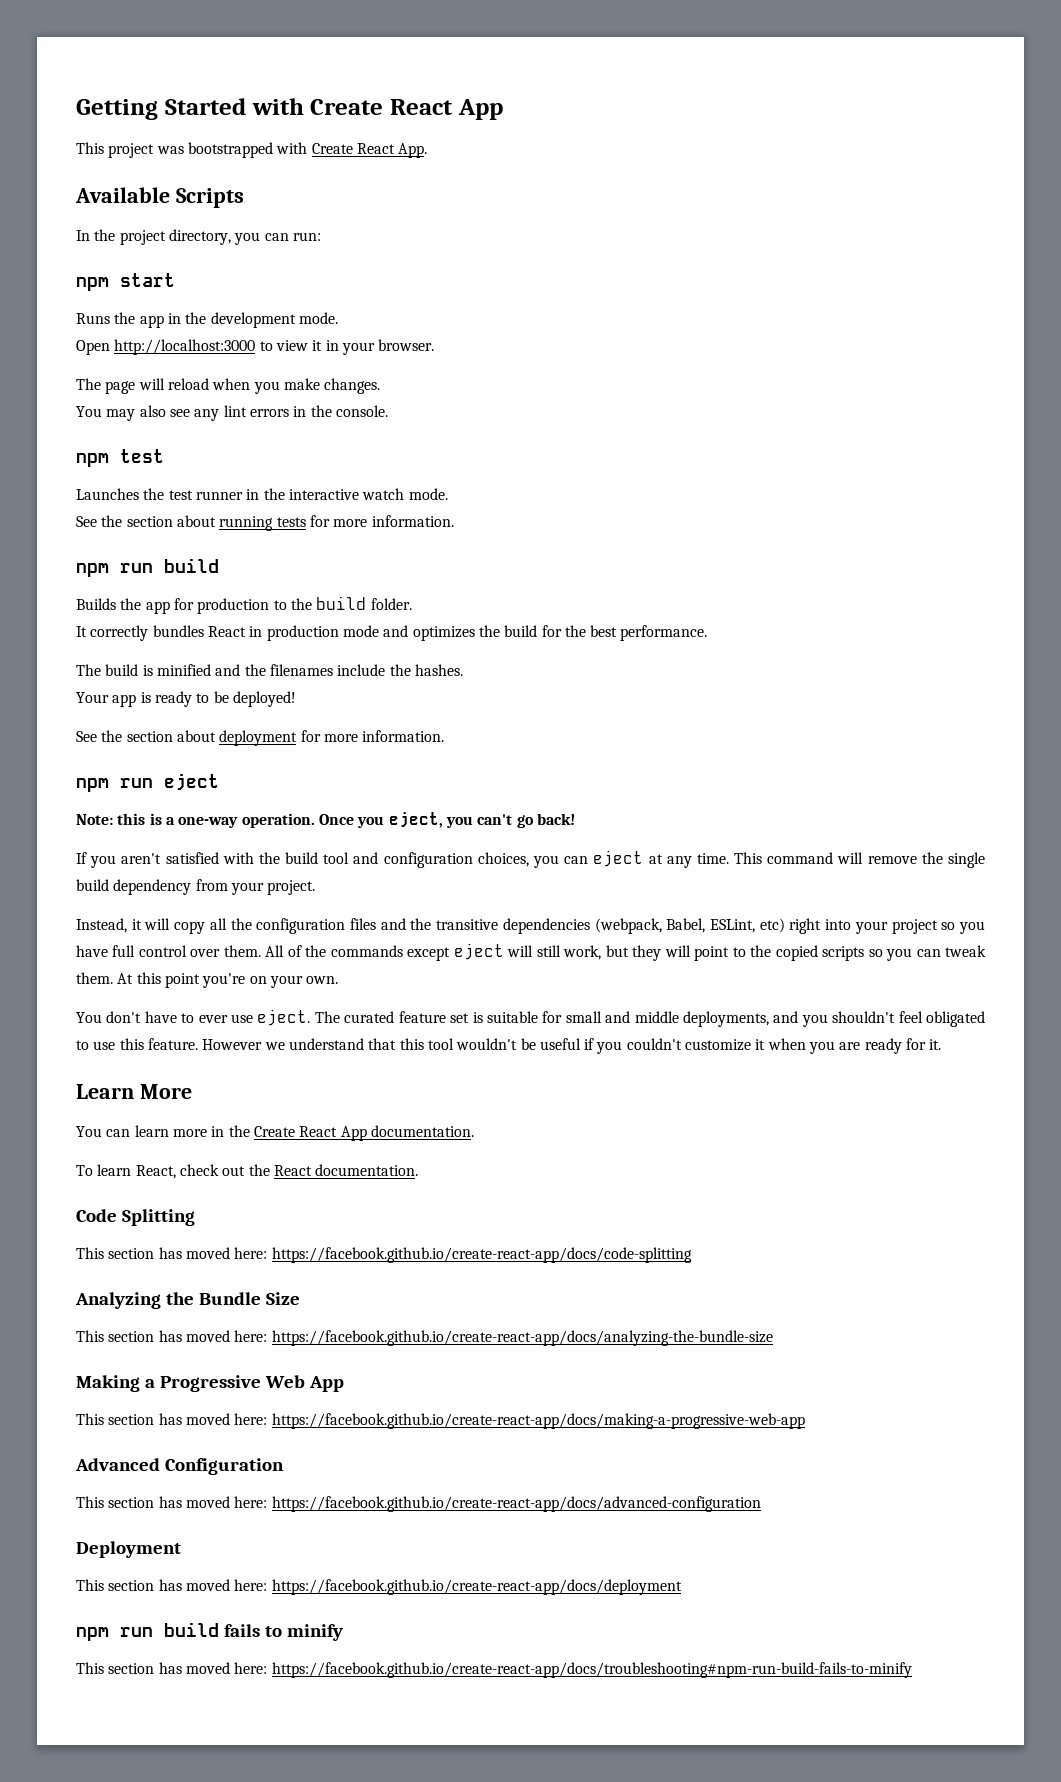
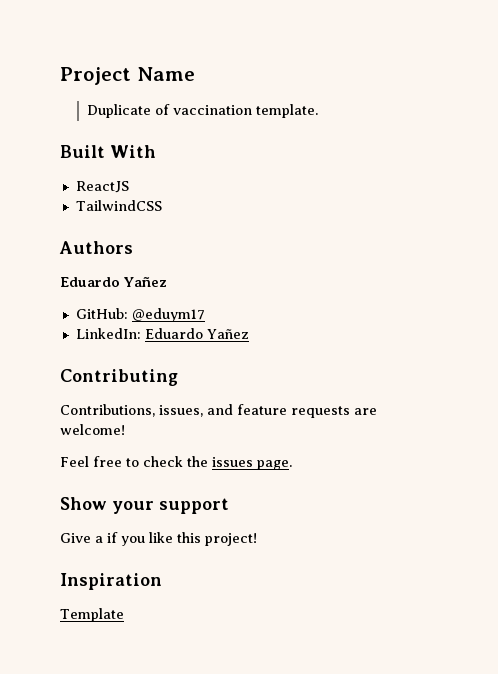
[76,98,503,120] [76,142,428,158] [75,187,244,208] [76,229,321,245] [76,273,175,291] [76,312,338,328] [76,339,435,355] [76,378,381,394] [76,405,388,421] [76,449,164,467] [76,488,448,500] [76,515,454,531] [76,558,219,577] [76,596,412,614] [76,625,708,641] [76,664,463,676] [76,691,296,707] [76,730,445,746] [76,773,219,792] [76,812,575,828] [76,850,985,868] [76,879,316,895] [76,918,985,934] [76,943,987,961] [76,972,339,988] [76,1009,985,1027] [76,1038,942,1054] [76,1084,192,1099] [76,1125,474,1141] [76,1164,419,1179] [76,1209,195,1226] [76,1247,692,1263] [75,1292,300,1309] [76,1330,773,1346] [76,1375,344,1392] [76,1413,805,1429] [75,1458,284,1475] [76,1496,761,1512] [76,1541,181,1558] [76,1579,682,1595] [76,1622,343,1641] [76,1662,912,1678] Getting Started with Create React App // This project was bootstrapped with Create React App. // Available Scripts // In the project directory, you can run: // npm start // Runs the app in the development mode. // Open http://localhost:3000 to view it in your browser. // The page will reload when you make changes. // You may also see any lint errors in the console. // npm test // Launches the test runner in the interactive watch mode. // See the section about running tests for more information. // npm run build // Builds the app for production to the build folder. // It correctly bundles React in production mode and optimizes the build for the best performance. // The build is minified and the filenames include the hashes. // Your app is ready to be deployed! // See the section about deployment for more information. // npm run eject // Note: this is a one-way operation. Once you eject, you can't go back! // If you aren't satisfied with the build tool and configuration choices, you can eject at any time. This command will remove the single build dependency from your project. // Instead, it will copy all the configuration files and the transitive dependencies (webpack, Babel, ESLint, etc) right into your project so you have full control over them. All of the commands except eject will still work, but they will point to the copied scripts so you can tweak them. At this point you're on your own. // You don't have to ever use eject. The curated feature set is suitable for small and middle deployments, and you shouldn't feel obligated to use this feature. However we understand that this tool wouldn't be useful if you couldn't customize it when you are ready for it. // Learn More // You can learn more in the Create React App documentation. // To learn React, check out the React documentation. // Code Splitting // This section has moved here: https://facebook.github.io/create-react-app/docs/code-splitting // Analyzing the Bundle Size // This section has moved here: https://facebook.github.io/create-react-app/docs/analyzing-the-bundle-size // Making a Progressive Web App // This section has moved here: https://facebook.github.io/create-react-app/docs/making-a-progressive-web-app // Advanced Configuration // This section has moved here: https://facebook.github.io/create-react-app/docs/advanced-configuration // Deployment // This section has moved here: https://facebook.github.io/create-react-app/docs/deployment // npm run build fails to minify // This section has moved here: https://facebook.github.io/create-react-app/docs/troubleshooting#npm-run-build-fails-to-minify -> [60,67,195,85] [86,104,318,118] [60,145,156,158] [75,181,129,193] [75,200,162,211] [59,241,133,254] [60,277,167,287] [75,308,205,322] [75,328,249,339] [60,369,178,386] [60,404,377,418] [60,424,125,435] [60,456,292,470] [60,497,229,514] [60,532,257,546] [60,573,162,590] [60,608,124,622] Project Name // Duplicate of vaccination template. // Built With // ReactJS // TailwindCSS // Authors // Eduardo Yañez // GitHub: @eduym17 // LinkedIn: Eduardo Yañez // Contributing // Contributions, issues, and feature requests are welcome! // Feel free to check the issues page. // Show your support // Give a if you like this project! // Inspiration // Template

